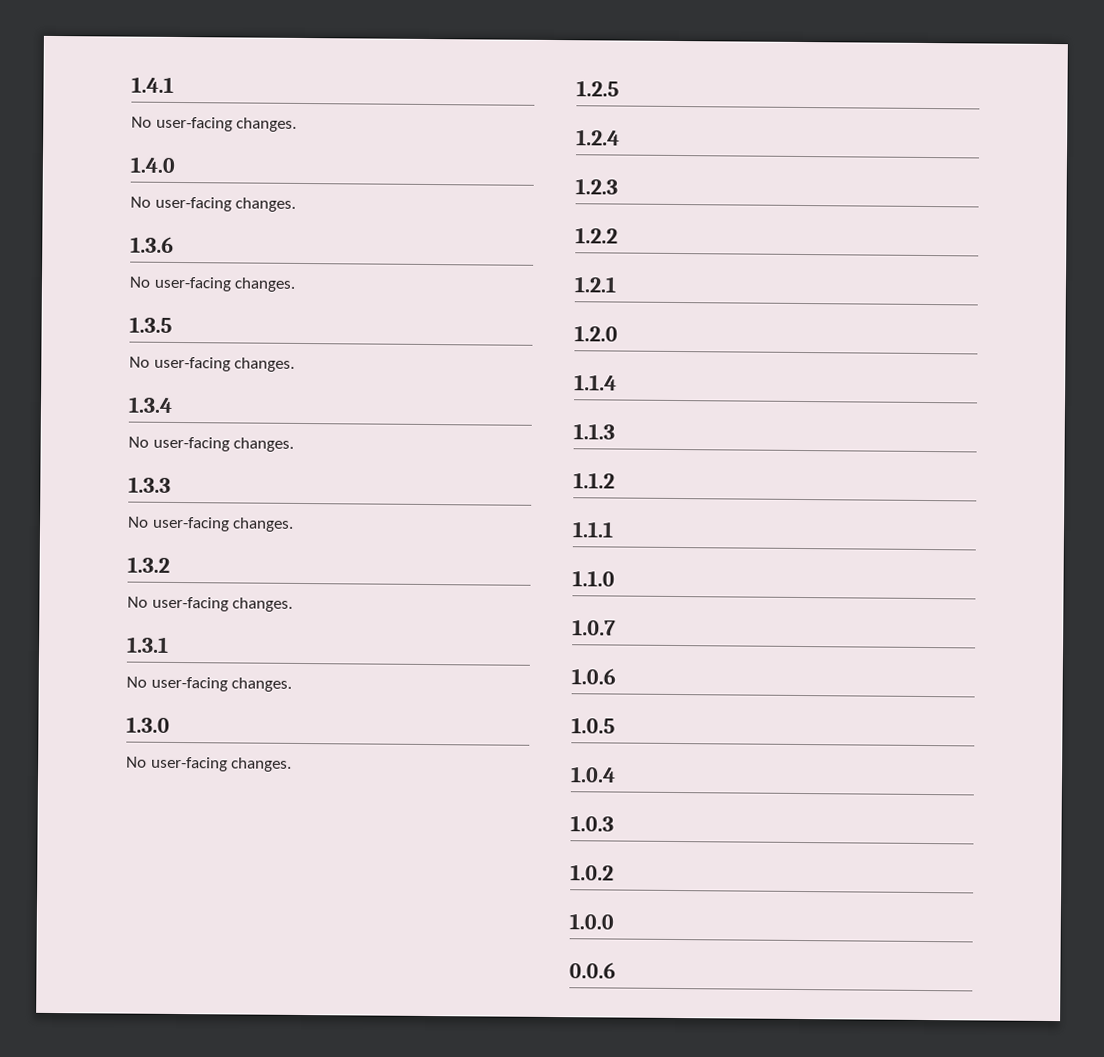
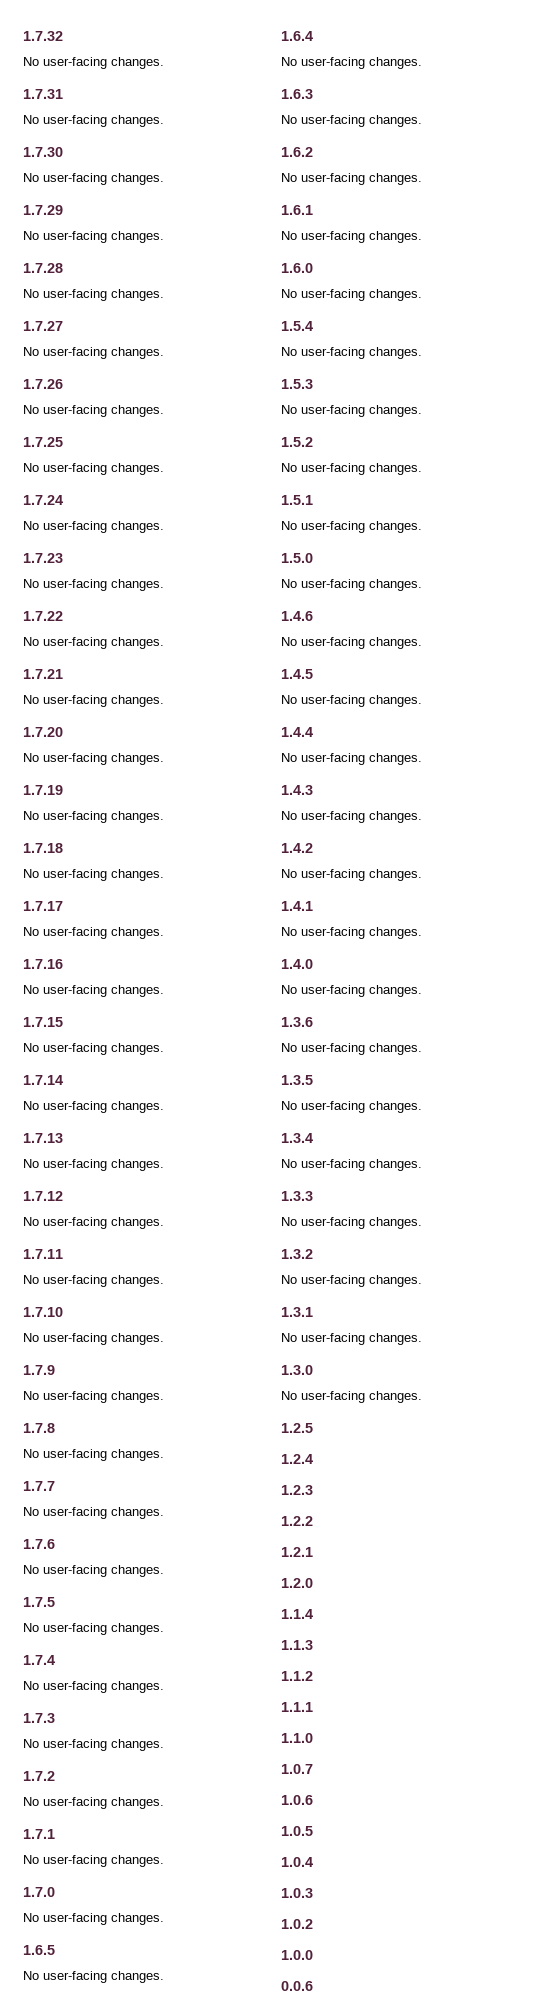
(131, 84) none -> [23,31,63,41] [23,57,164,69] [23,89,63,99] [23,115,164,127] [23,147,63,157] [23,173,164,185] [23,205,63,215] [23,231,164,243] [23,263,63,273] [23,289,164,301] [23,321,63,331] [23,347,164,359] [23,379,63,389] [23,405,164,417] [23,437,63,447] [23,463,164,475] [23,495,63,505] [23,521,164,533] [23,553,63,563] [23,579,164,591] [23,611,63,621] [23,637,164,649] [23,669,63,679] [23,695,164,707] [23,727,63,737] [23,753,164,765] [23,785,63,795] [23,811,164,823] [23,843,63,853] [23,869,164,881] [23,901,63,911] [23,927,164,939] [23,959,63,969] [23,985,164,997] [23,1017,63,1027] [23,1043,164,1055] [23,1075,63,1085] [23,1101,164,1113] [23,1133,63,1143] [23,1159,164,1171] [23,1191,63,1201] [23,1217,164,1229] [23,1249,63,1259] [23,1275,164,1287] [23,1307,63,1317] [23,1333,164,1345] [23,1365,55,1375] [23,1391,164,1403] [23,1423,55,1433] [23,1449,164,1461] [23,1481,55,1491] [23,1507,164,1519] [23,1539,55,1549] [23,1565,164,1577] [23,1597,55,1607] [23,1623,164,1635] [23,1655,55,1665] [23,1681,164,1693] [23,1713,55,1723] [23,1739,164,1751] [23,1771,55,1781] [23,1797,164,1809] [23,1829,55,1839] [23,1855,164,1867] [23,1887,55,1897] [23,1913,164,1925] [23,1945,55,1955] [23,1971,164,1983] [281,31,313,41] [281,57,422,69] [281,89,313,99] [281,115,422,127] [281,147,313,157] [281,173,422,185] [281,205,313,215] [281,231,422,243] [281,263,313,273] [281,289,422,301] [281,321,313,331] [281,347,422,359] [281,379,313,389] [281,405,422,417] [281,437,313,447] [281,463,422,475] [281,495,313,505] [281,521,422,533] [281,553,313,563] [281,579,422,591] [281,611,313,621] [281,637,422,649] [281,669,313,679] [281,695,422,707] [281,727,313,737] [281,753,422,765] [281,785,313,795] [281,811,422,823] [281,843,313,853] [281,869,422,881] 1.7.32 // No user-facing changes. // 1.7.31 // No user-facing changes. // 1.7.30 // No user-facing changes. // 1.7.29 // No user-facing changes. // 1.7.28 // No user-facing changes. // 1.7.27 // No user-facing changes. // 1.7.26 // No user-facing changes. // 1.7.25 // No user-facing changes. // 1.7.24 // No user-facing changes. // 1.7.23 // No user-facing changes. // 1.7.22 // No user-facing changes. // 1.7.21 // No user-facing changes. // 1.7.20 // No user-facing changes. // 1.7.19 // No user-facing changes. // 1.7.18 // No user-facing changes. // 1.7.17 // No user-facing changes. // 1.7.16 // No user-facing changes. // 1.7.15 // No user-facing changes. // 1.7.14 // No user-facing changes. // 1.7.13 // No user-facing changes. // 1.7.12 // No user-facing changes. // 1.7.11 // No user-facing changes. // 1.7.10 // No user-facing changes. // 1.7.9 // No user-facing changes. // 1.7.8 // No user-facing changes. // 1.7.7 // No user-facing changes. // 1.7.6 // No user-facing changes. // 1.7.5 // No user-facing changes. // 1.7.4 // No user-facing changes. // 1.7.3 // No user-facing changes. // 1.7.2 // No user-facing changes. // 1.7.1 // No user-facing changes. // 1.7.0 // No user-facing changes. // 1.6.5 // No user-facing changes. // 1.6.4 // No user-facing changes. // 1.6.3 // No user-facing changes. // 1.6.2 // No user-facing changes. // 1.6.1 // No user-facing changes. // 1.6.0 // No user-facing changes. // 1.5.4 // No user-facing changes. // 1.5.3 // No user-facing changes. // 1.5.2 // No user-facing changes. // 1.5.1 // No user-facing changes. // 1.5.0 // No user-facing changes. // 1.4.6 // No user-facing changes. // 1.4.5 // No user-facing changes. // 1.4.4 // No user-facing changes. // 1.4.3 // No user-facing changes. // 1.4.2 // No user-facing changes. //

